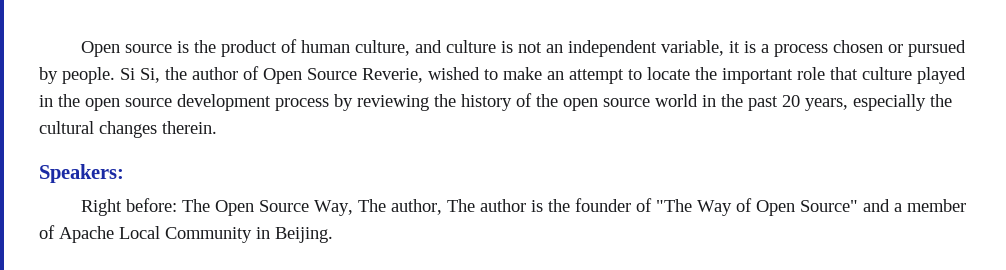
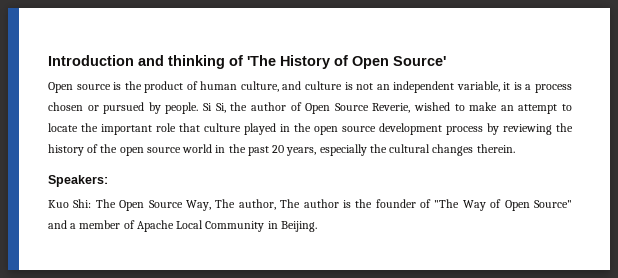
(80, 49) none -> [48,55,446,69] Introduction and thinking of 'The History of Open Source' //
[80,198,177,216] Right before: -> [48,199,92,208] Kuo Shi:

